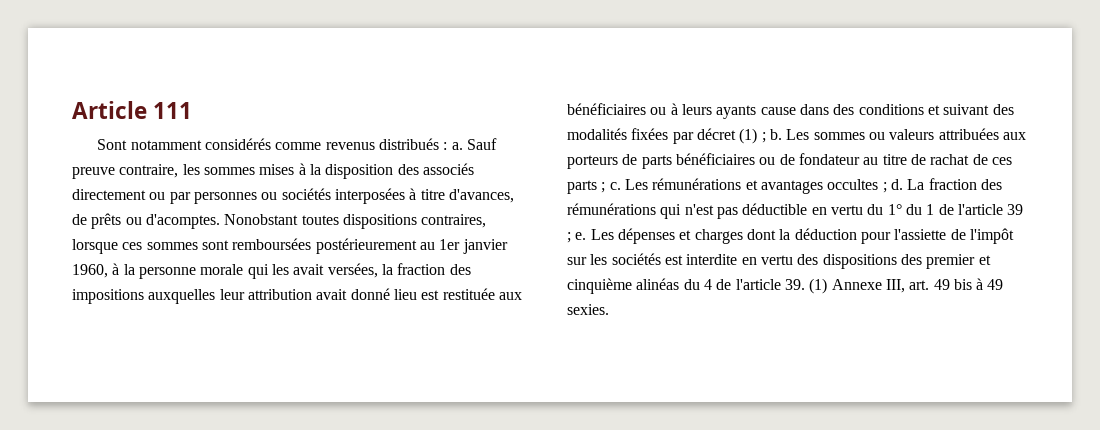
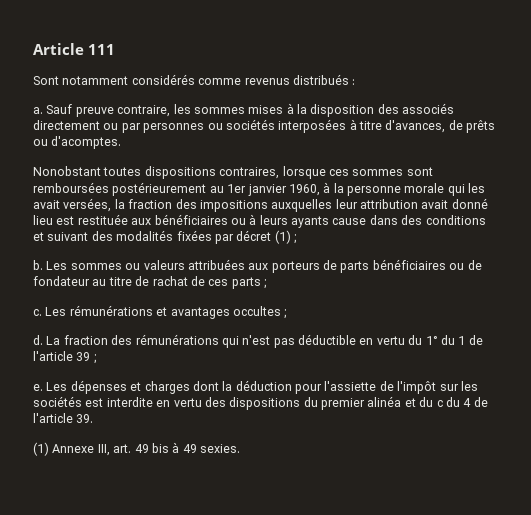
(448, 146) none -> (356, 82) //
(220, 221) none -> (122, 142) //
(766, 137) none -> (296, 239) //
(606, 187) none -> (266, 284) //
(887, 187) none -> (287, 314) //
(571, 237) none -> (96, 359) //
[900,254,991,269] [567,278,680,294] des premier et cinquième alinéas -> [303,396,443,410] du premier alinéa et du c
(805, 284) none -> (94, 418) //

